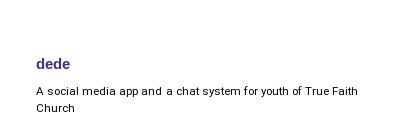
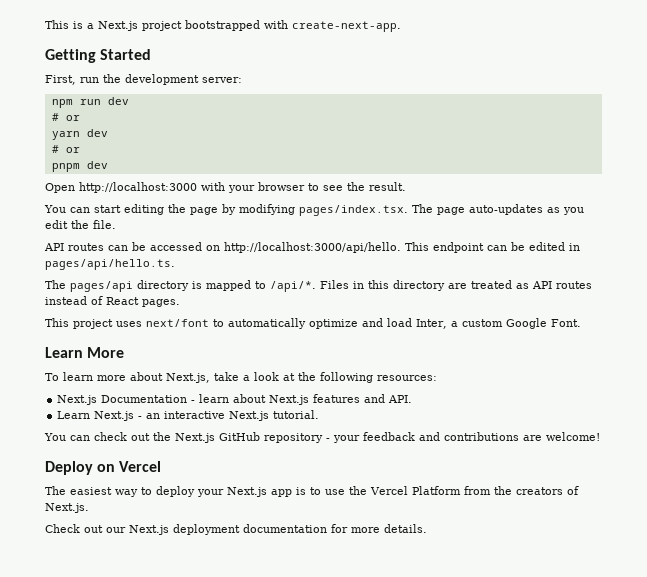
[36,58,70,69] [36,86,359,97] [36,104,75,112] dede // A social media app and a chat system for youth of True Faith Church -> [45,20,401,32] [45,49,152,63] [45,74,242,85] [51,97,129,108] [51,113,80,121] [51,129,108,140] [51,145,80,153] [51,161,108,172] [45,182,406,193] [44,204,584,216] [45,220,116,229] [44,242,580,253] [45,259,175,270] [45,280,592,292] [45,296,180,307] [45,318,581,329] [45,347,125,358] [45,372,437,383] [57,394,413,405] [57,410,320,421] [44,432,600,443] [45,461,162,475] [45,486,579,497] [45,503,89,513] [45,524,427,535] This is a Next.js project bootstrapped with create-next-app. // Getting Started // First, run the development server: // npm run dev // # or // yarn dev // # or // pnpm dev // Open http://localhost:3000 with your browser to see the result. // You can start editing the page by modifying pages/index.tsx. The page auto-updates as you edit the file. // API routes can be accessed on http://localhost:3000/api/hello. This endpoint can be edited in pages/api/hello.ts. // The pages/api directory is mapped to /api/*. Files in this directory are treated as API routes instead of React pages. // This project uses next/font to automatically optimize and load Inter, a custom Google Font. // Learn More // To learn more about Next.js, take a look at the following resources: // Next.js Documentation - learn about Next.js features and API. // Learn Next.js - an interactive Next.js tutorial. // You can check out the Next.js GitHub repository - your feedback and contributions are welcome! // Deploy on Vercel // The easiest way to deploy your Next.js app is to use the Vercel Platform from the creators of Next.js. // Check out our Next.js deployment documentation for more details.

